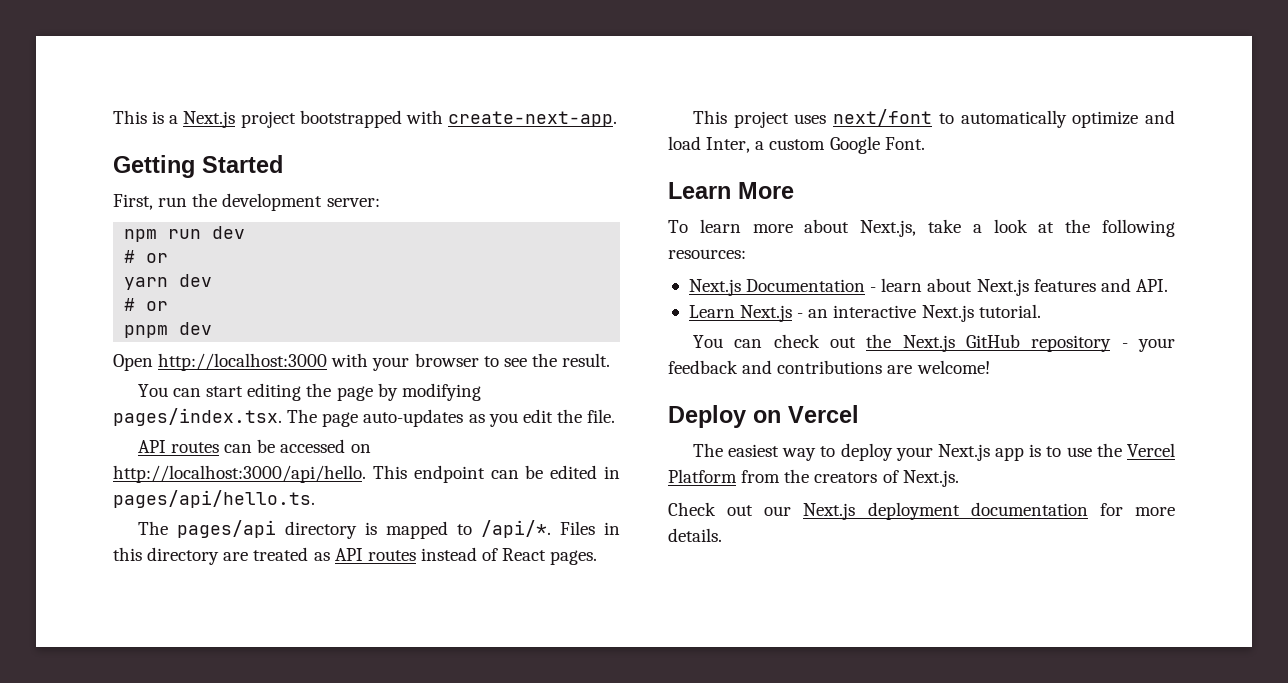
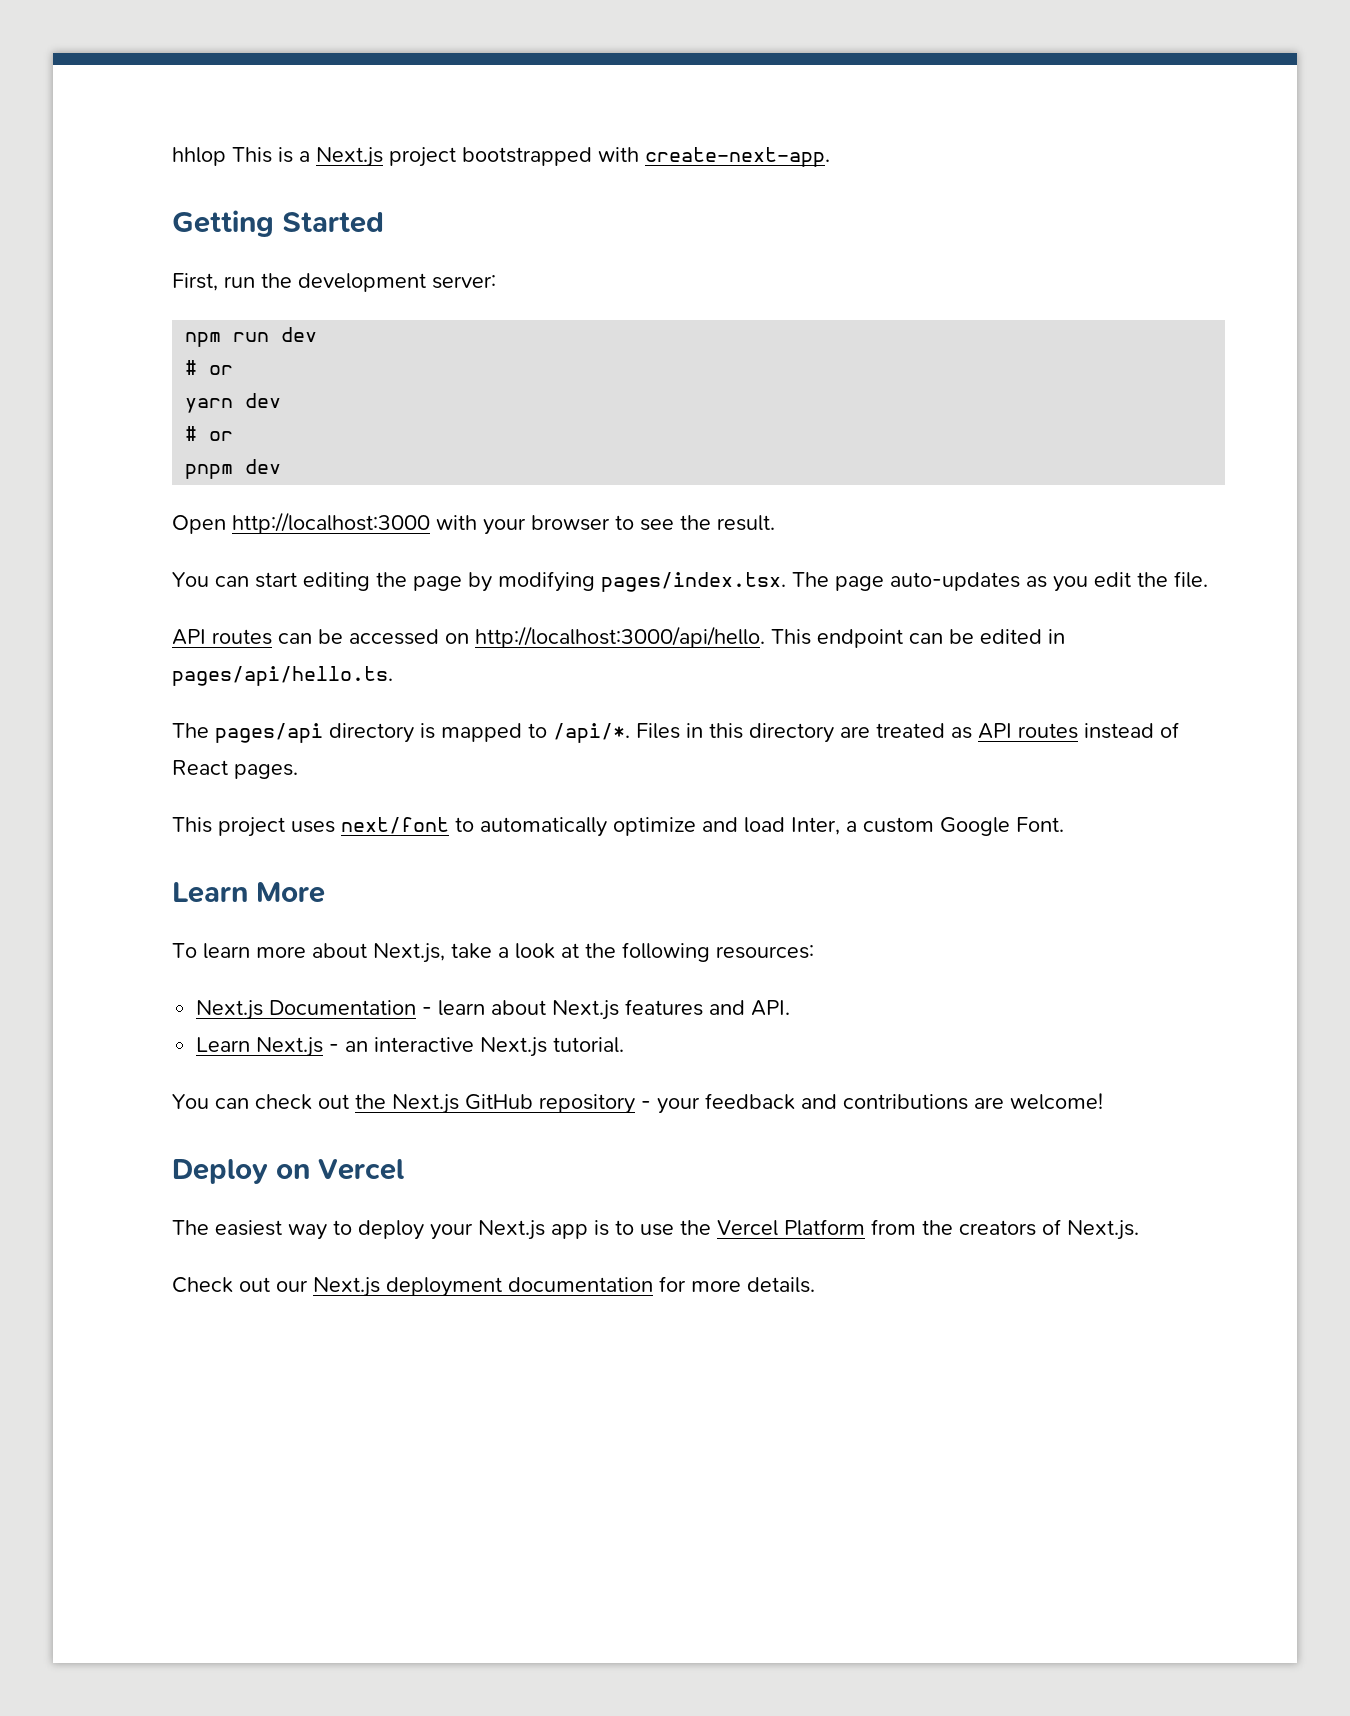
(113, 117) none -> [172,147,226,166] hhlop

